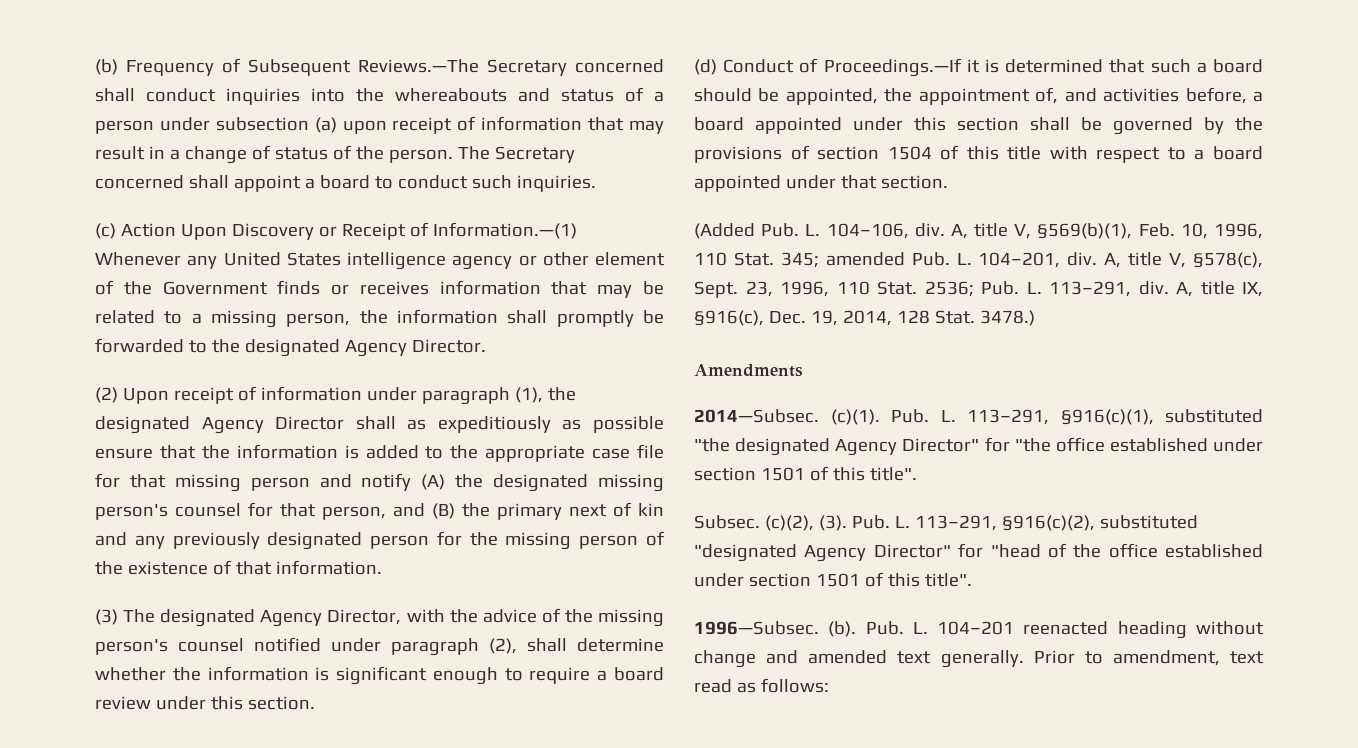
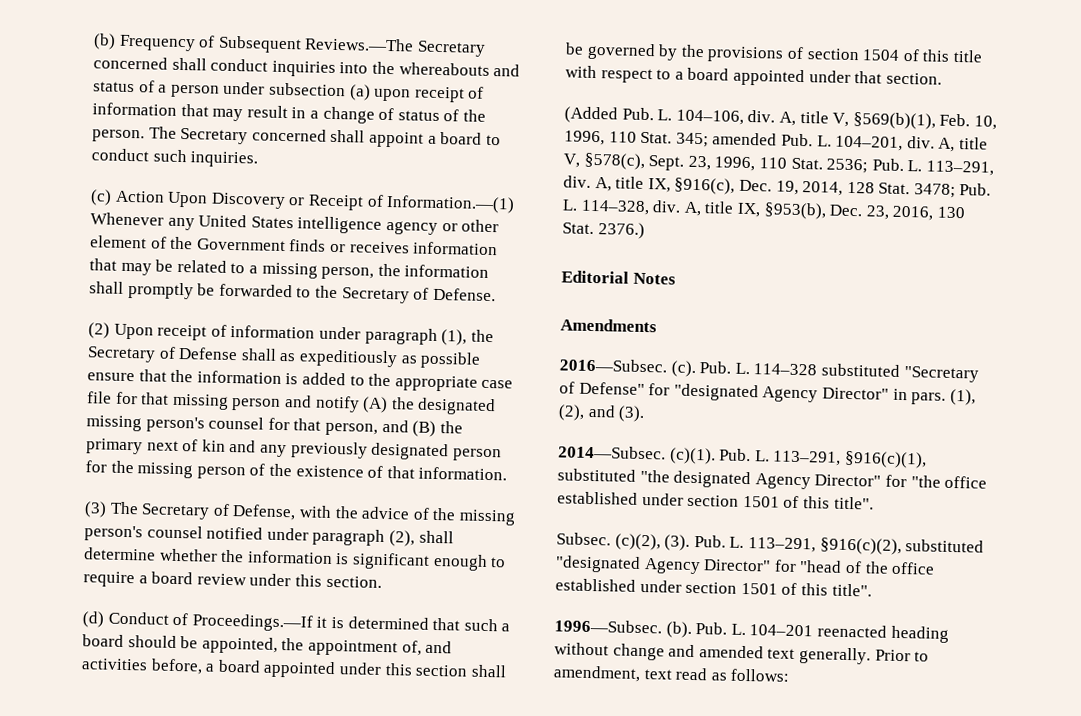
[244,339,486,357] designated Agency Director. -> [341,287,496,304] Secretary of Defense.
[95,416,345,434] designated Agency Director -> [87,346,239,363] Secretary of Defense
[160,609,402,627] designated Agency Director, -> [141,503,297,521] Secretary of Defense,
[979,310,1035,326] [694,364,803,377] 3478.) // Amendments -> [913,183,992,199] [562,199,966,221] [562,222,645,239] [561,270,676,285] [560,318,657,333] [559,358,979,383] [559,381,976,406] [558,404,646,423] 3478; Pub. L. 114–328, div. A, title IX, §953(b), Dec. 23, 2016, 130 Stat. 2376.) // Editorial Notes // Amendments // 2016—Subsec. (c). Pub. L. 114–328 substituted "Secretary of Defense" for "designated Agency Director" in pars. (1), (2), and (3).

